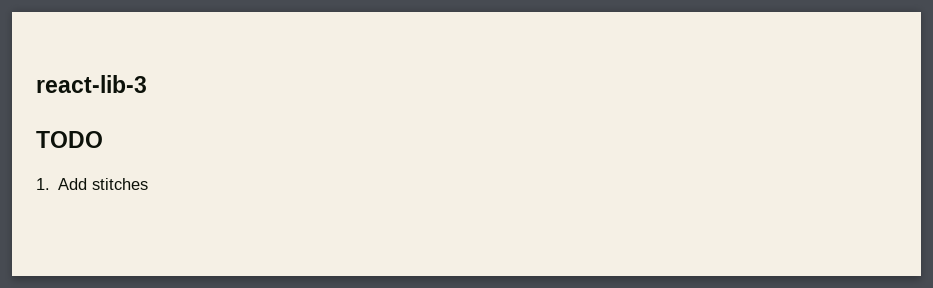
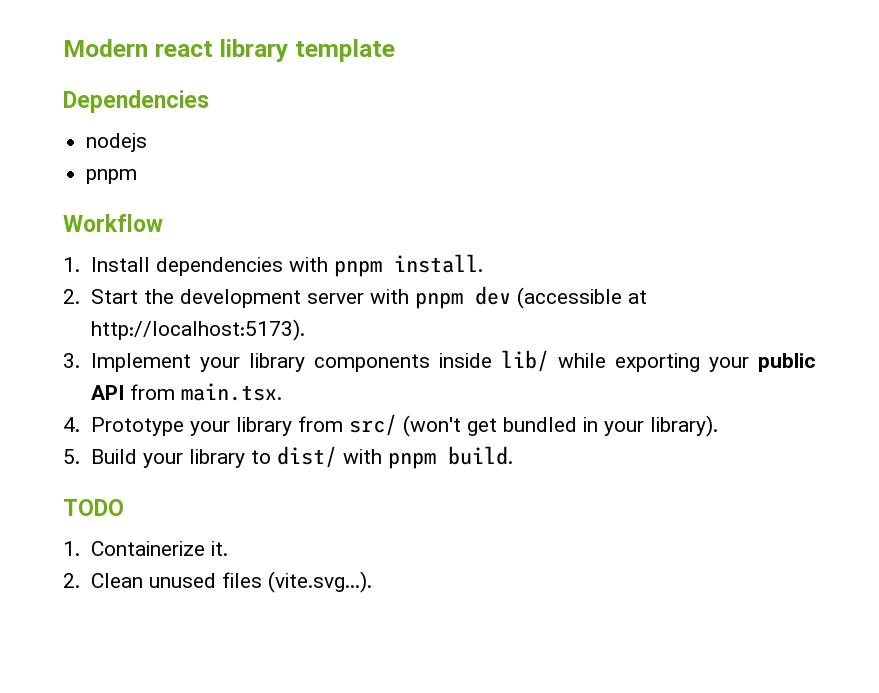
[36,75,147,93] [36,131,103,148] [36,178,149,190] react-lib-3 // TODO // 1. Add stitches -> [63,39,395,62] [63,90,209,113] [86,133,148,152] [86,169,138,184] [63,214,163,232] [63,254,483,277] [63,286,647,309] [90,319,305,341] [63,350,816,372] [90,383,282,401] [63,414,718,437] [63,446,513,469] [63,499,124,516] [63,541,228,556] [63,571,372,593] Modern react library template // Dependencies // nodejs // pnpm // Workflow // 1. Install dependencies with pnpm install. // 2. Start the development server with pnpm dev (accessible at http://localhost:5173). // 3. Implement your library components inside lib/ while exporting your public API from main.tsx. // 4. Prototype your library from src/ (won't get bundled in your library). // 5. Build your library to dist/ with pnpm build. // TODO // 1. Containerize it. // 2. Clean unused files (vite.svg...).

